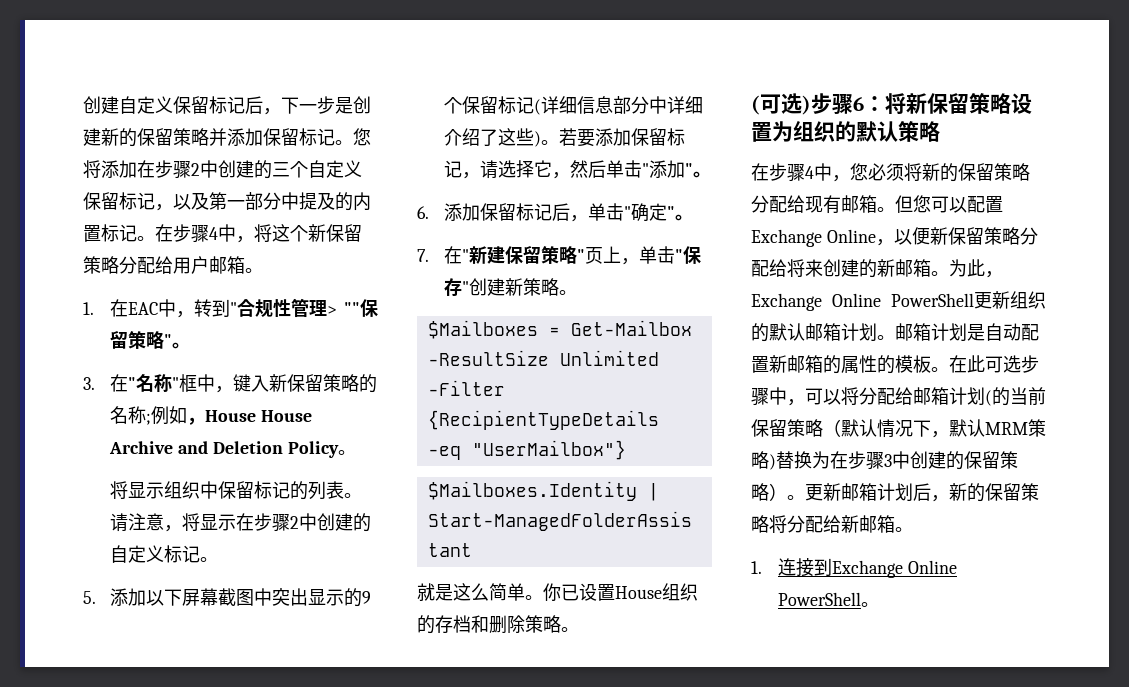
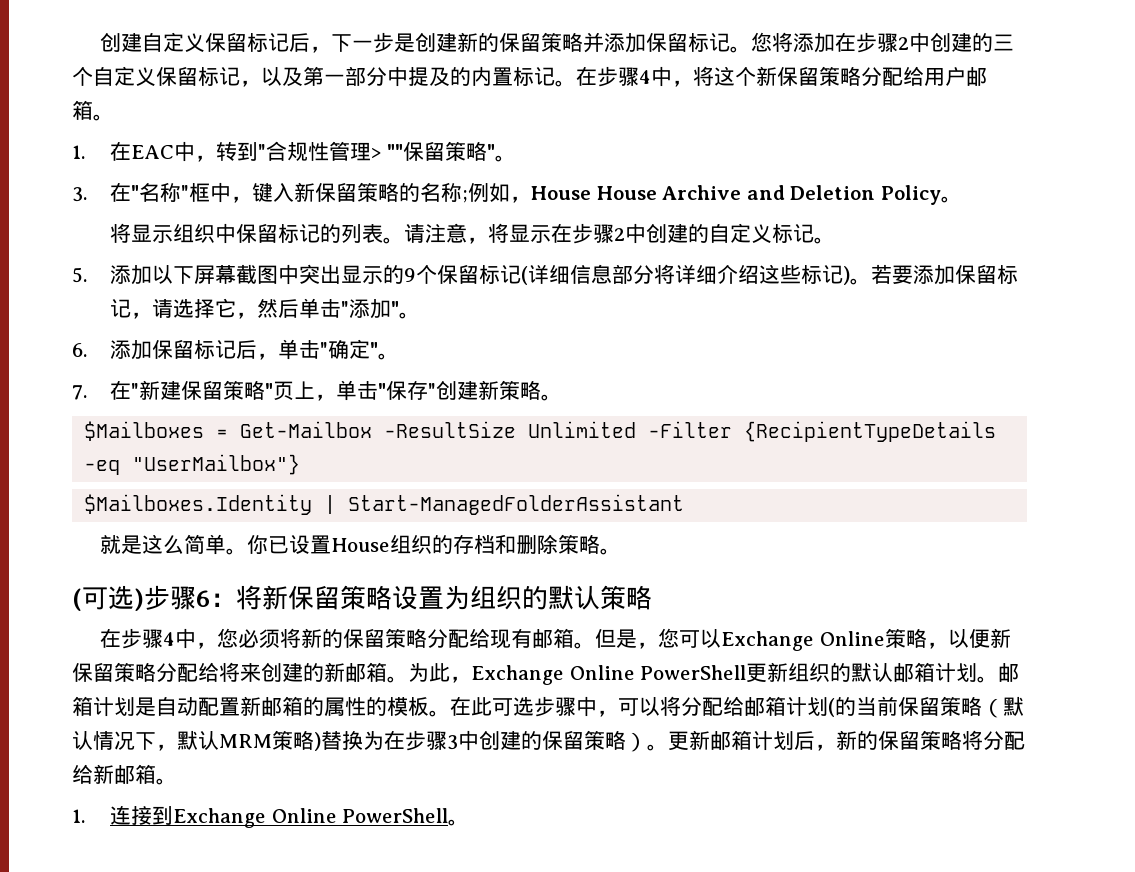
[649,96,668,114] 中 -> [654,264,676,284] 将
[480,128,535,146] 了这些 -> [759,264,844,284] 这些标记
[913,195,1003,213] [751,229,876,247] 您可以配置Exchange Online -> [616,628,928,651] 是，您可以Exchange Online策略

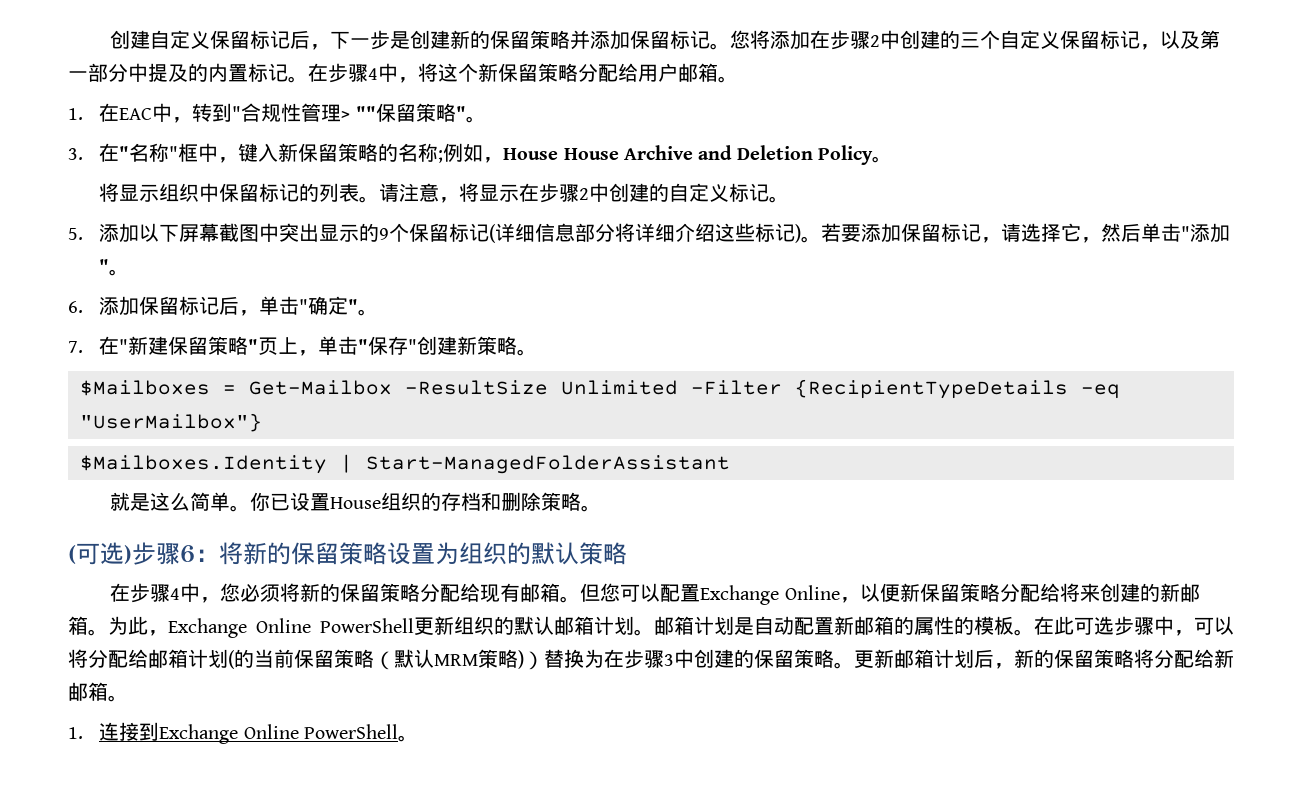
(288, 597) none -> [267,542,291,565] 的
[616,628,928,651] 是，您可以Exchange Online策略 -> [600,583,840,605] 您可以配置Exchange Online
[93,730,219,751] 情况下，默认 -> (434, 658) none
(321, 741) none -> [524,651,544,670] ）
[626,732,647,752] ） -> (834, 658) none

